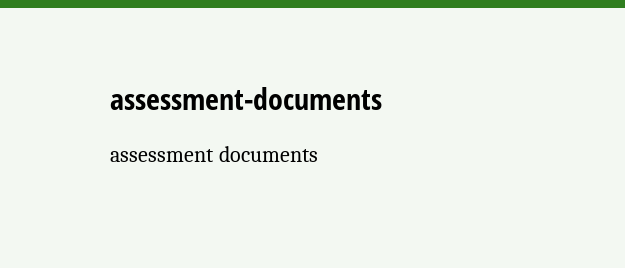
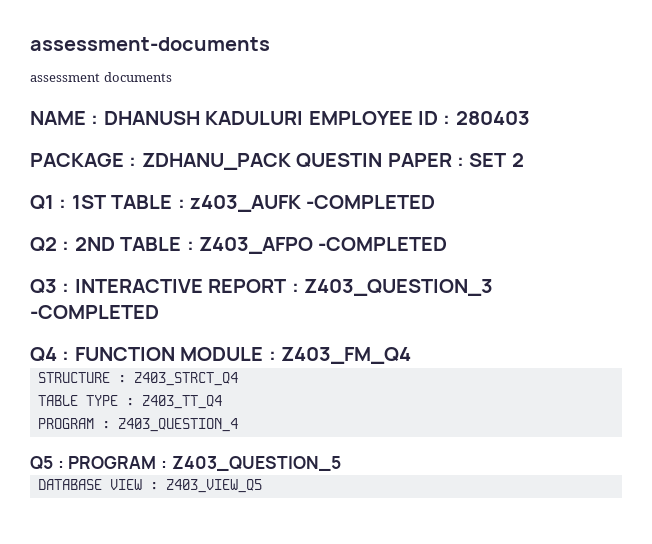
(318, 154) none -> [30,111,530,125] [30,153,524,170] [30,195,436,212] [30,237,448,254] [30,279,493,296] [30,305,159,319] [30,347,411,364] [37,372,238,386] [37,395,222,409] [37,418,238,432] [30,456,341,471] [37,479,262,493] // NAME : DHANUSH KADULURI EMPLOYEE ID : 280403 // PACKAGE : ZDHANU_PACK QUESTIN PAPER : SET 2 // Q1 : 1ST TABLE : z403_AUFK -COMPLETED // Q2 : 2ND TABLE : Z403_AFPO -COMPLETED // Q3 : INTERACTIVE REPORT : Z403_QUESTION_3 -COMPLETED // Q4 : FUNCTION MODULE : Z403_FM_Q4 // STRUCTURE : Z403_STRCT_Q4 // TABLE TYPE : Z403_TT_Q4 // PROGRAM : Z403_QUESTION_4 // Q5 : PROGRAM : Z403_QUESTION_5 // DATABASE VIEW : Z403_VIEW_Q5

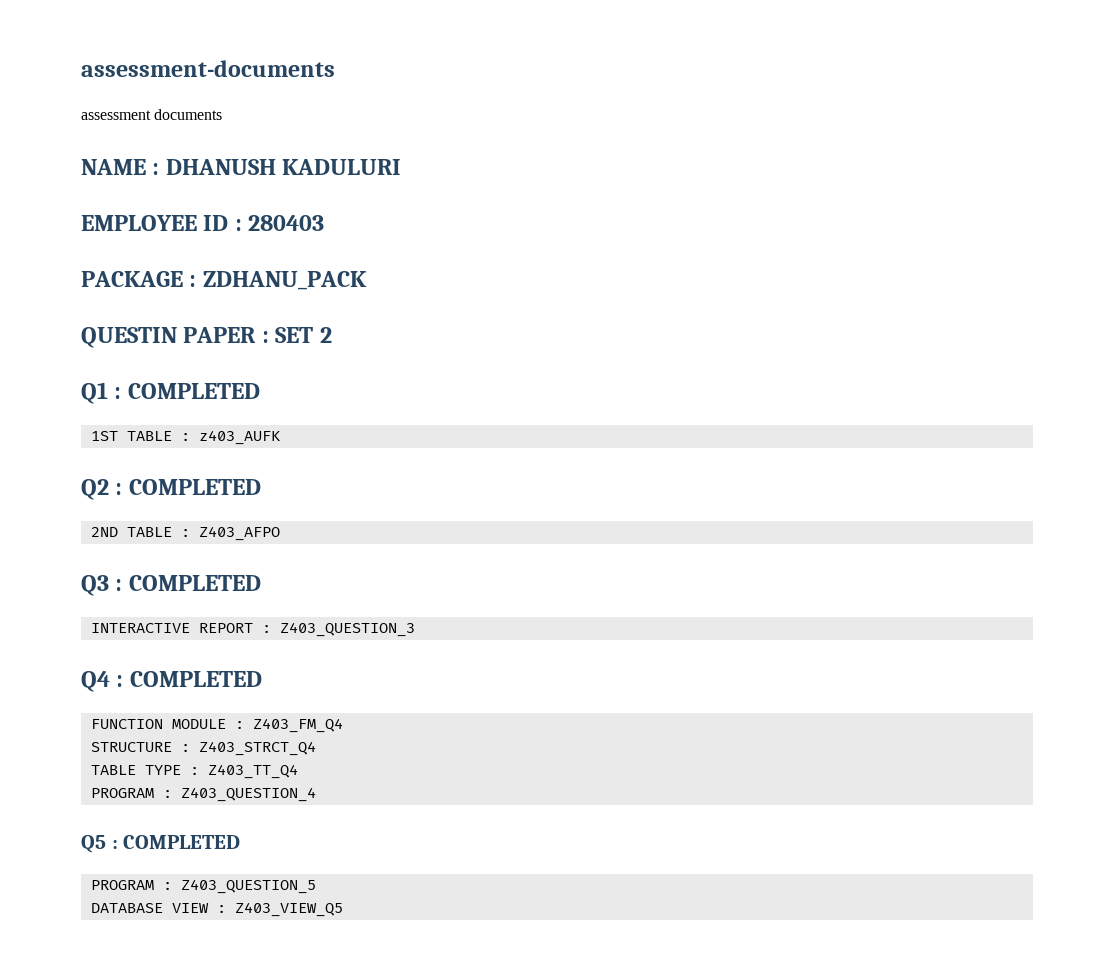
(304, 118) none -> (402, 167) //
(291, 161) none -> (367, 280) //
(67, 204) none -> [127,383,260,399] COMPLETED //
[306,195,436,209] -COMPLETED -> (281, 437) none
(70, 246) none -> [128,479,261,495] COMPLETED //
[318,237,448,251] -COMPLETED -> (280, 533) none
(70, 288) none -> [128,575,261,591] COMPLETED //
[30,305,159,319] -COMPLETED -> (415, 629) none
(70, 356) none -> [129,671,262,687] COMPLETED //
(64, 464) none -> [123,835,241,849] COMPLETED //

